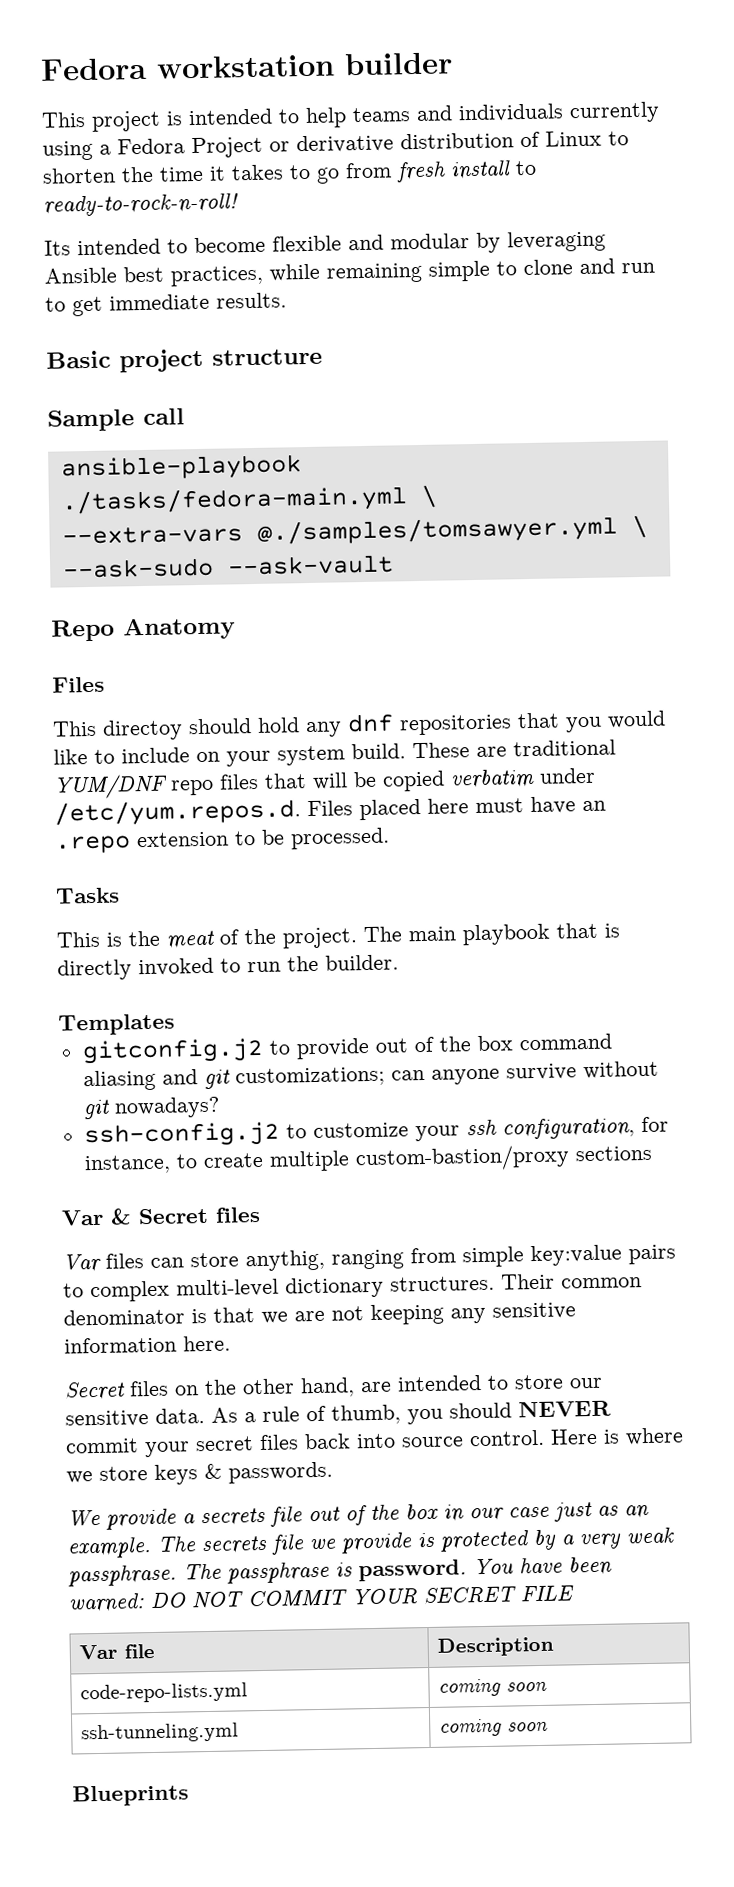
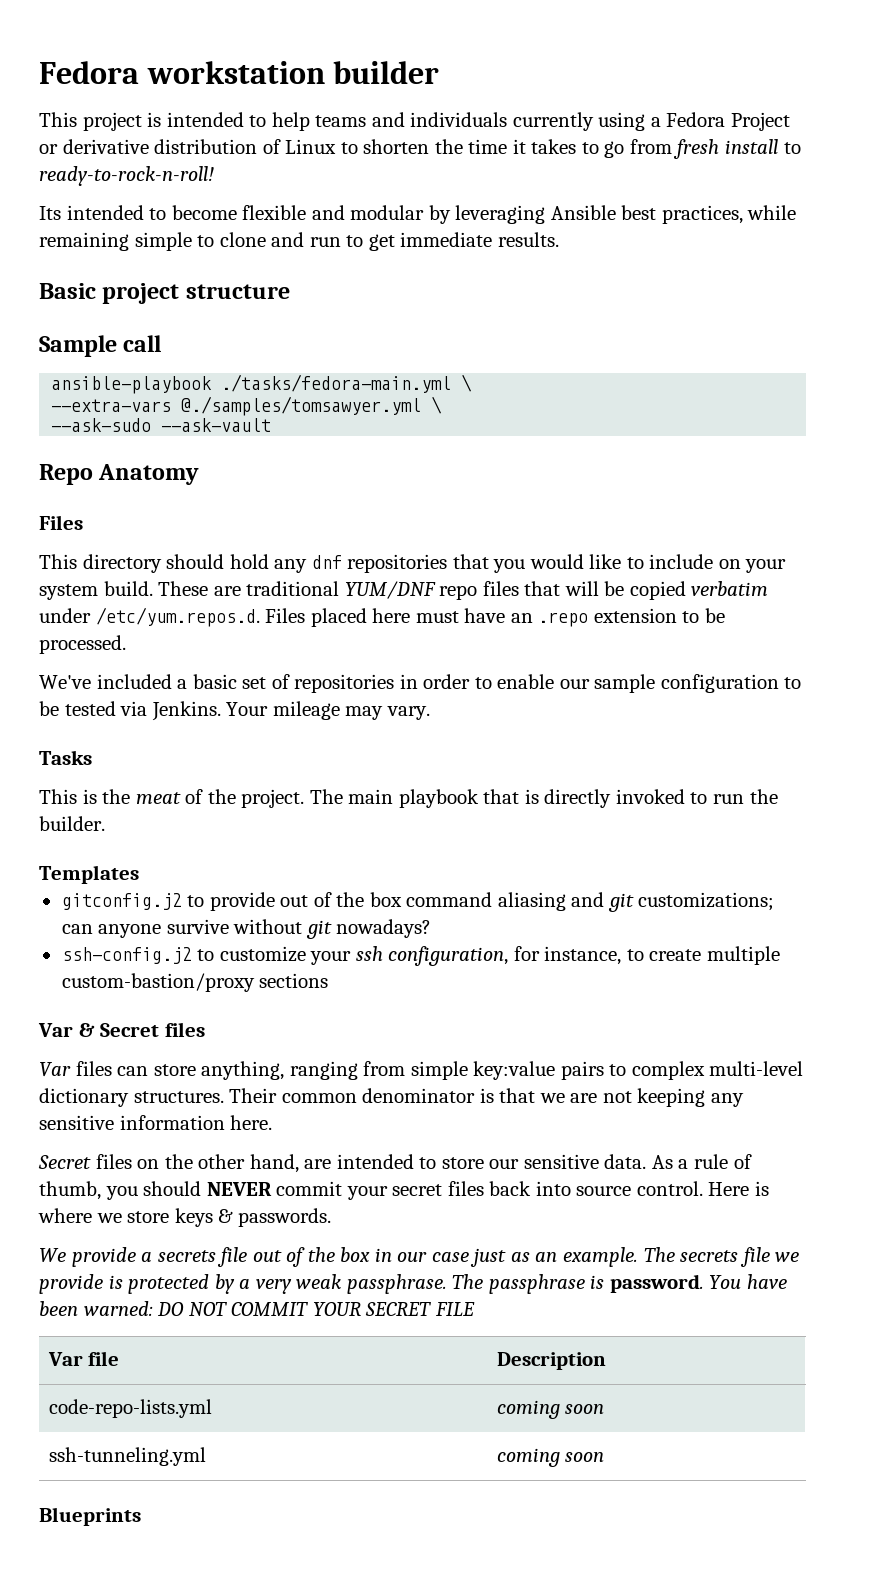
[102,719,183,741] directoy -> [82,554,162,573] directory
(390, 838) none -> [39,674,802,693] [39,701,430,721] // We've included a basic set of repositories in order to enable our sample configuration to be tested via Jenkins. Your mileage may vary.
[245,1249,325,1272] anythig, -> [201,1061,285,1080] anything,

